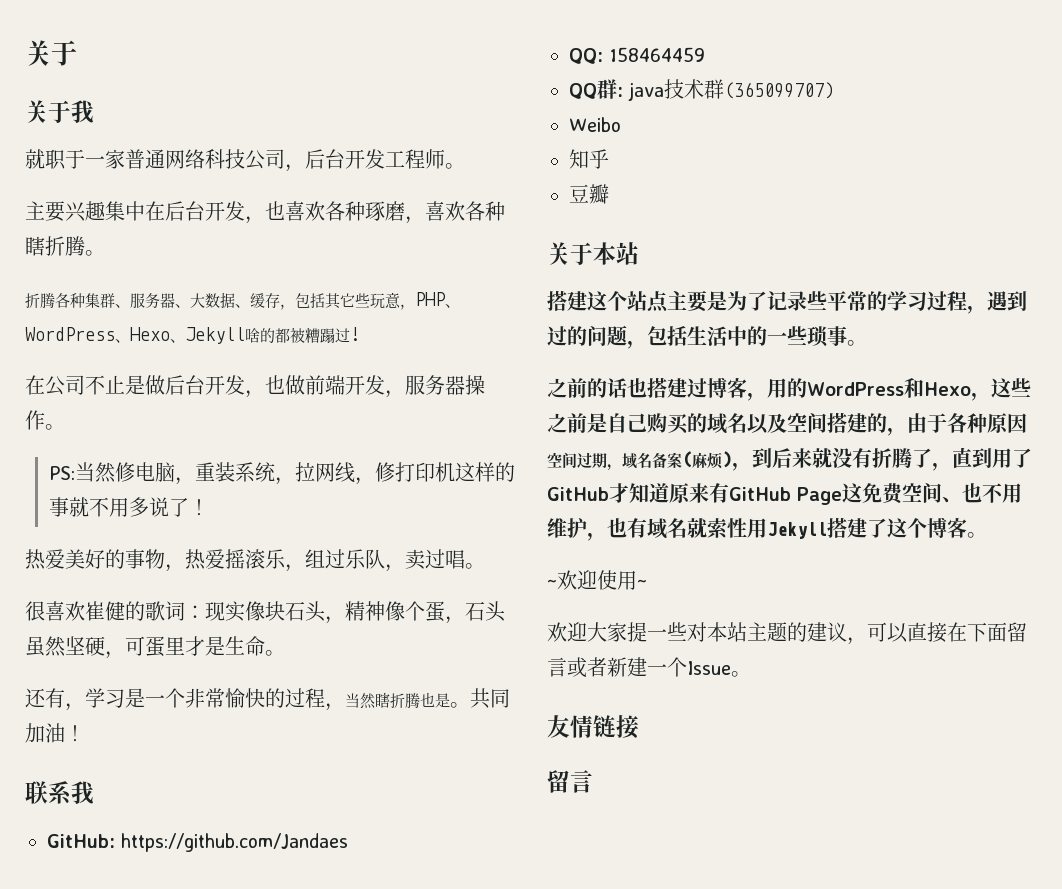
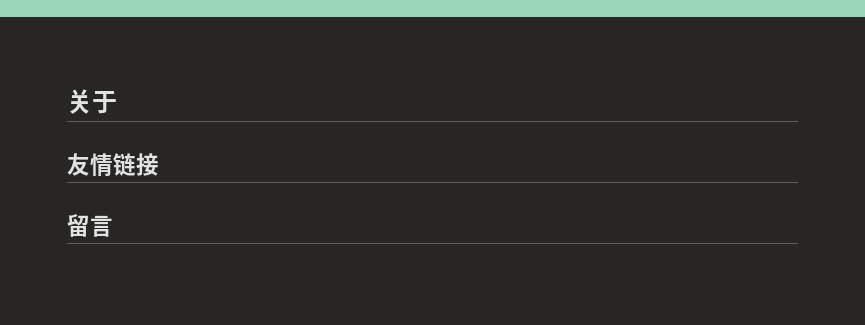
[25,40,77,66] [25,100,94,124] [25,149,465,172] [25,201,505,224] [25,236,105,256] [25,292,460,310] [25,327,360,344] [25,375,485,398] [25,410,65,430] [48,462,515,485] [48,497,209,517] [25,549,485,572] [25,601,506,624] [25,636,285,659] [25,688,510,711] [25,723,85,743] [25,781,94,805] [47,833,348,852] [569,47,705,64] [569,79,834,101] [569,117,621,132] [569,149,609,169] [569,184,609,204] [547,242,639,265] [547,291,1027,314] [547,325,867,349] [547,377,1031,401] [547,413,1027,436] [547,447,1032,471] [547,483,1022,505] [547,517,987,541] [547,570,647,590] [547,622,1027,645] [547,657,751,678] 关于 // 关于我 // 就职于一家普通网络科技公司，后台开发工程师。 // 主要兴趣集中在后台开发，也喜欢各种琢磨，喜欢各种瞎折腾。 // 折腾各种集群、服务器、大数据、缓存，包括其它些玩意，PHP、WordPress、Hexo、Jekyll啥的都被糟蹋过! // 在公司不止是做后台开发，也做前端开发，服务器操作。 // PS:当然修电脑，重装系统，拉网线，修打印机这样的事就不用多说了！ // 热爱美好的事物，热爱摇滚乐，组过乐队，卖过唱。 // 很喜欢崔健的歌词：现实像块石头，精神像个蛋，石头虽然坚硬，可蛋里才是生命。 // 还有，学习是一个非常愉快的过程，当然瞎折腾也是。共同加油！ // 联系我 // GitHub: https://github.com/Jandaes // QQ: 158464459 // QQ群: java技术群(365099707) // Weibo // 知乎 // 豆瓣 // 关于本站 // 搭建这个站点主要是为了记录些平常的学习过程，遇到过的问题，包括生活中的一些琐事。 // 之前的话也搭建过博客，用的WordPress和Hexo，这些之前是自己购买的域名以及空间搭建的，由于各种原因空间过期，域名备案(麻烦)，到后来就没有折腾了，直到用了GitHub才知道原来有GitHub Page这免费空间、也不用维护，也有域名就索性用Jekyll搭建了这个博客。 // ~欢迎使用~ // 欢迎大家提一些对本站主题的建议，可以直接在下面留言或者新建一个Issue。 -> [67,89,117,114] 关于

